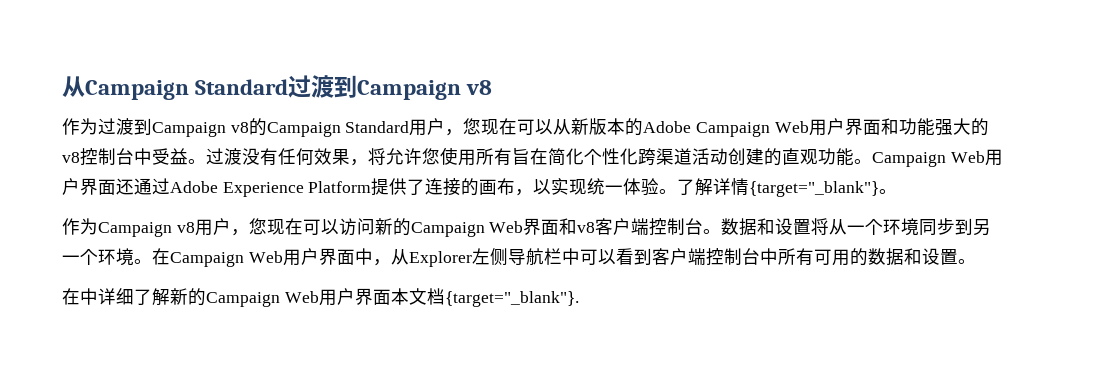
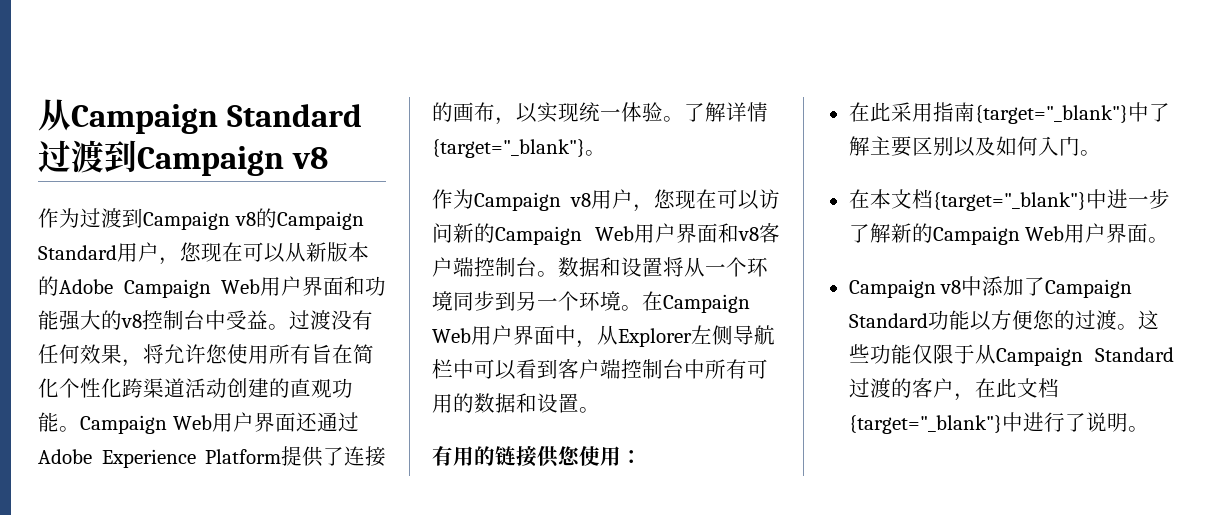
(524, 227) none -> [634,223,676,243] 用户
[62,288,134,305] 在中详细 -> [432,445,642,468] [848,102,1170,124] [848,136,1101,157] [848,189,1170,211] 有用的链接供您使用： // 在此采用指南{target="_blank"}中了解主要区别以及如何入门。 // 在本文档{target="_blank"}中进一步
[390,288,579,307] 本文档{target="_blank"}. -> [1148,237,1170,243] [848,276,1133,298] [848,310,1159,331] [848,344,1174,366] [848,378,1059,401] [848,412,1149,434] 。 // Campaign v8中添加了Campaign Standard功能以方便您的过渡。这些功能仅限于从Campaign Standard过渡的客户，在此文档{target="_blank"}中进行了说明。

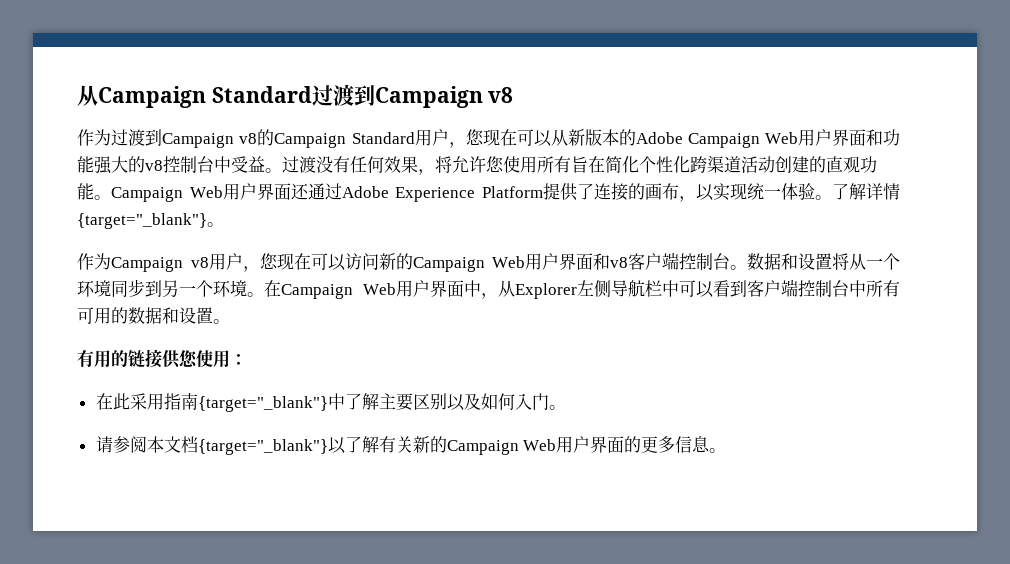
[848,189,870,209] 在 -> [95,436,147,453] 请参阅
[1085,189,1170,209] [848,223,1170,245] [848,276,1133,298] [848,310,1159,331] [848,344,1174,366] [848,378,1059,401] [848,412,1128,434] 中进一步了解新的Campaign Web用户界面。 // Campaign v8中添加了Campaign Standard功能以方便您的过渡。这些功能仅限于从Campaign Standard过渡的客户，在此文档{target="_blank"}中进行了说明 -> [327,436,711,455] 以了解有关新的Campaign Web用户界面的更多信息

